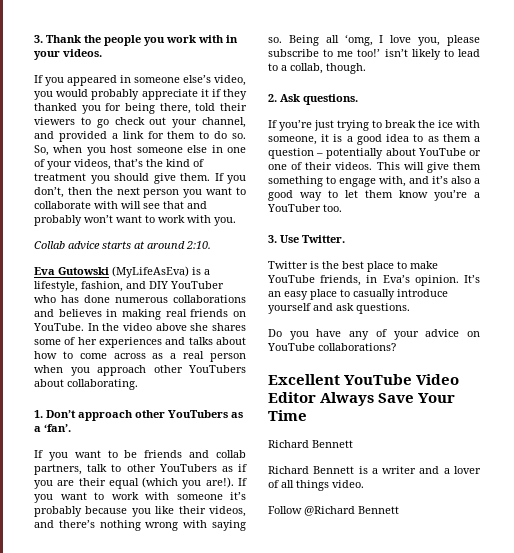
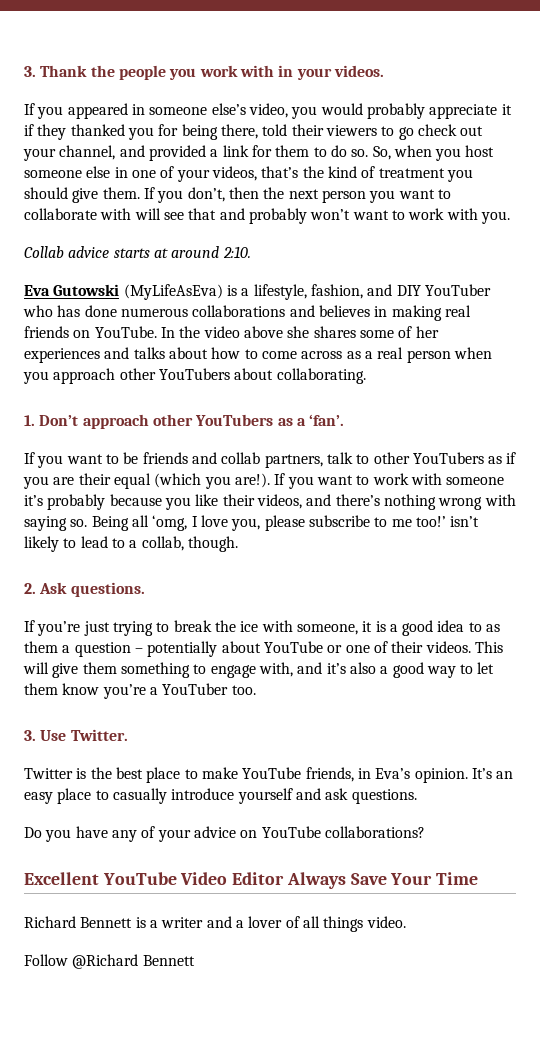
[268,466,355,474] // Richard Bennett -> (133, 922) none

